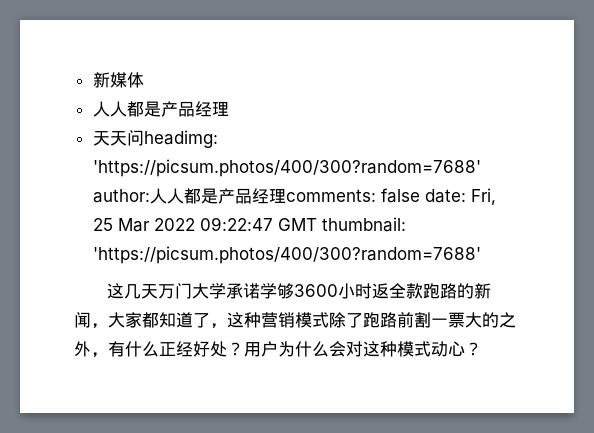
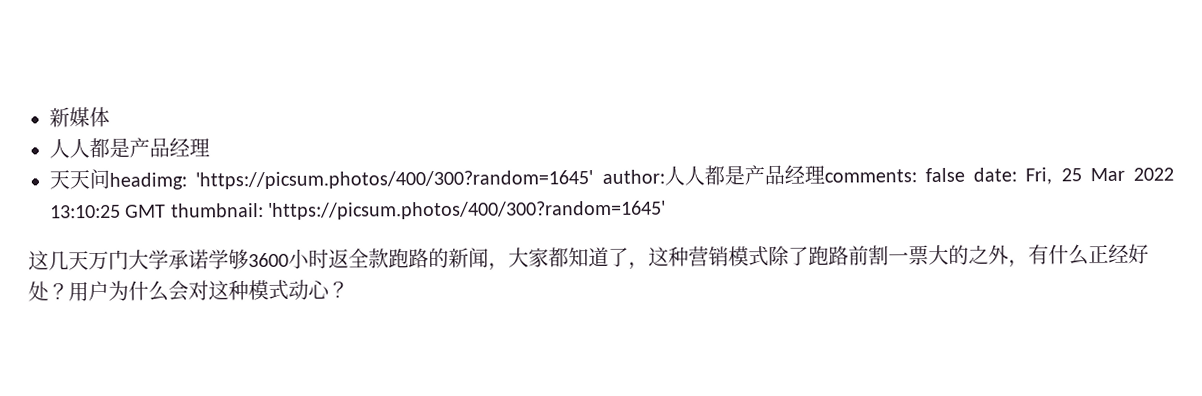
[92,159,481,177] 'https://picsum.photos/400/300?random=7688' -> [195,170,594,190] 'https://picsum.photos/400/300?random=1645'
[199,217,273,231] 09:22:47 -> [50,204,121,219] 13:10:25
[92,246,481,264] 'https://picsum.photos/400/300?random=7688' -> [268,200,667,220] 'https://picsum.photos/400/300?random=1645'

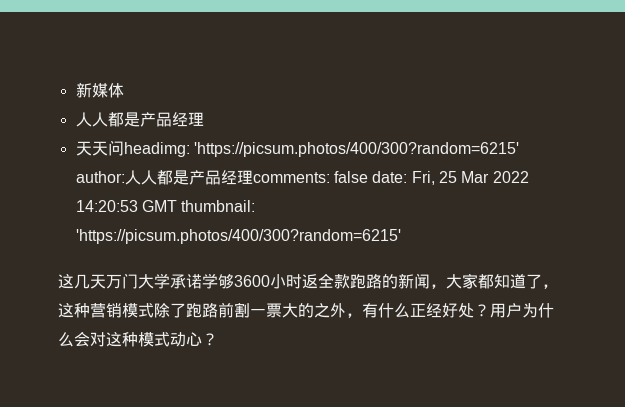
[195,170,594,190] 'https://picsum.photos/400/300?random=1645' -> [193,142,519,157] 'https://picsum.photos/400/300?random=6215'
[50,204,121,219] 13:10:25 -> [75,200,138,212] 14:20:53
[268,200,667,220] 'https://picsum.photos/400/300?random=1645' -> [75,229,401,244] 'https://picsum.photos/400/300?random=6215'

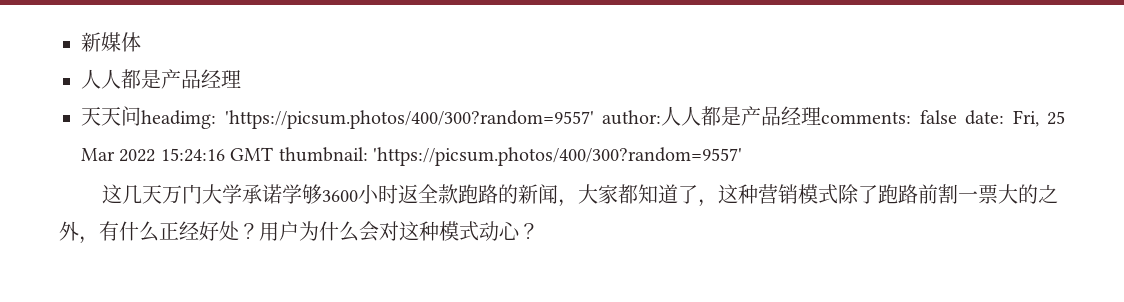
[193,142,519,157] 'https://picsum.photos/400/300?random=6215' -> [224,110,594,129] 'https://picsum.photos/400/300?random=9557'
[75,200,138,212] 14:20:53 -> [160,148,225,162] 15:24:16
[75,229,401,244] 'https://picsum.photos/400/300?random=6215' -> [373,147,742,166] 'https://picsum.photos/400/300?random=9557'

